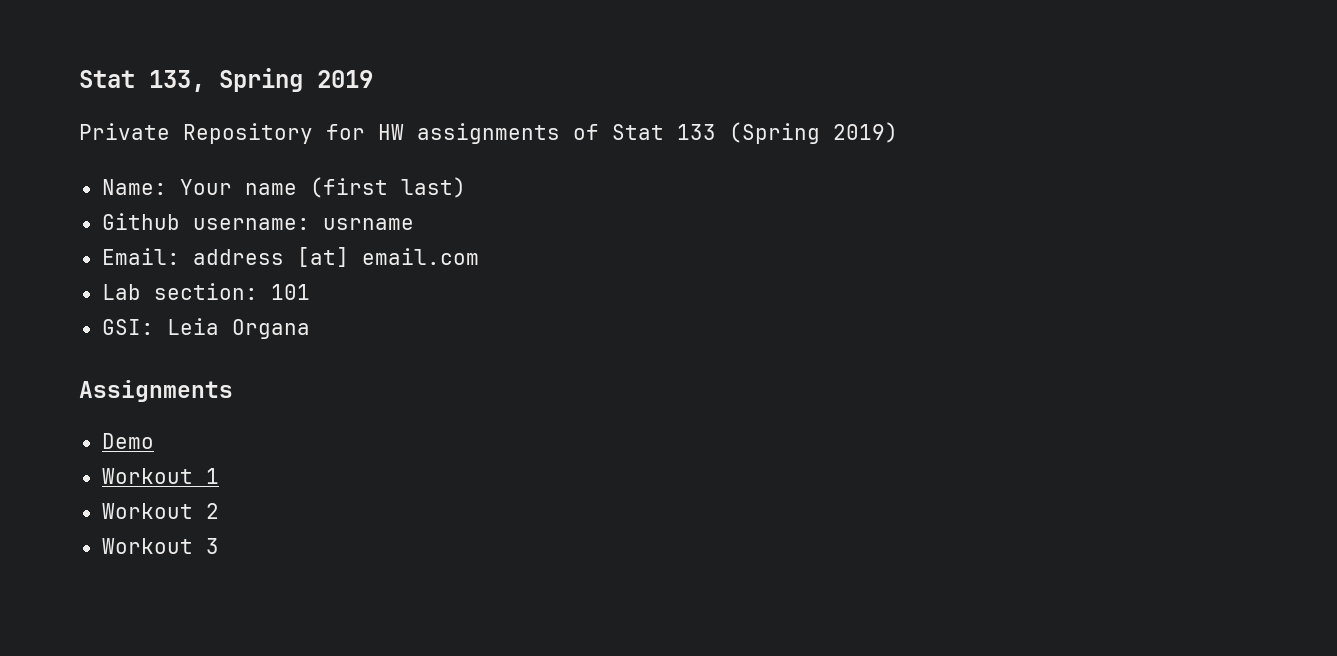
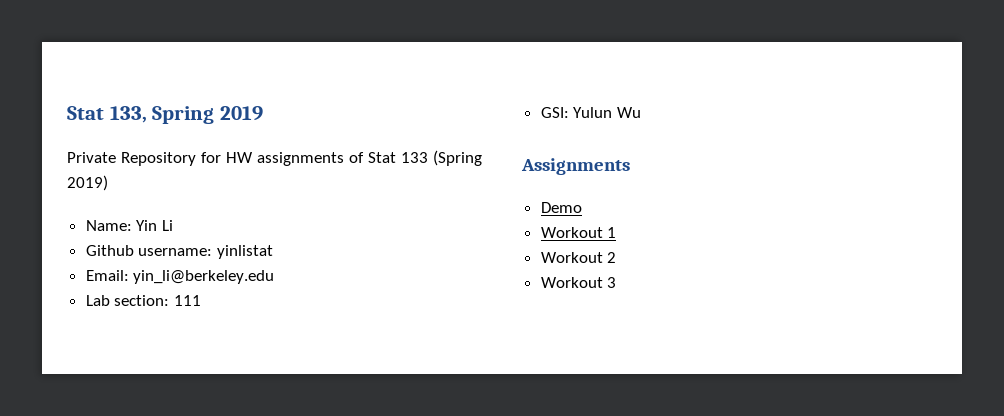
[179,177,466,198] Your name (first last) -> [136,220,173,231] Yin Li
[322,218,414,230] usrname -> [216,245,273,259] yinlistat
[192,247,479,267] address [at] email.com -> [133,270,275,284] yin_li@berkeley.edu
[270,284,310,300] 101 -> [173,295,201,306] 111
[166,318,310,339] Leia Organa -> [573,107,641,118] Yulun Wu

